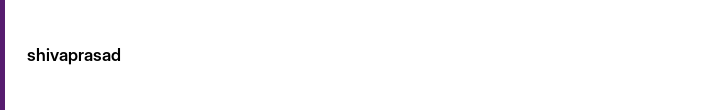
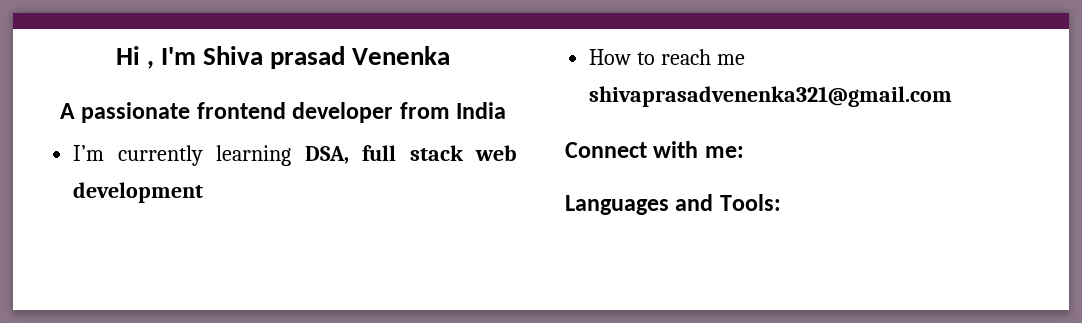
[27,48,121,65] shivaprasad -> [115,46,451,69] [59,102,507,123] [73,145,518,166] [73,182,204,203] [589,49,746,65] [589,86,953,107] [565,141,744,158] [565,194,781,215] Hi , I'm Shiva prasad Venenka // A passionate frontend developer from India // I’m currently learning DSA, full stack web development // How to reach me shivaprasadvenenka321@gmail.com // Connect with me: // Languages and Tools:

